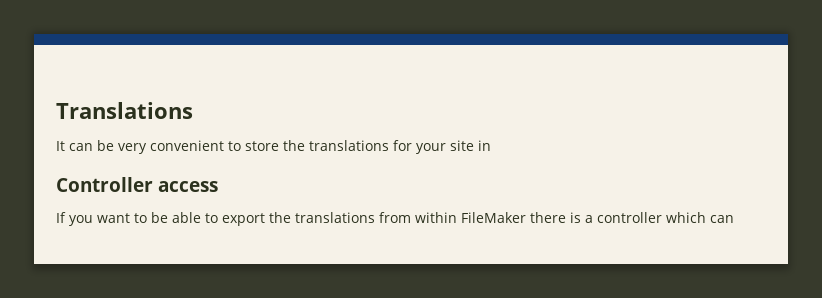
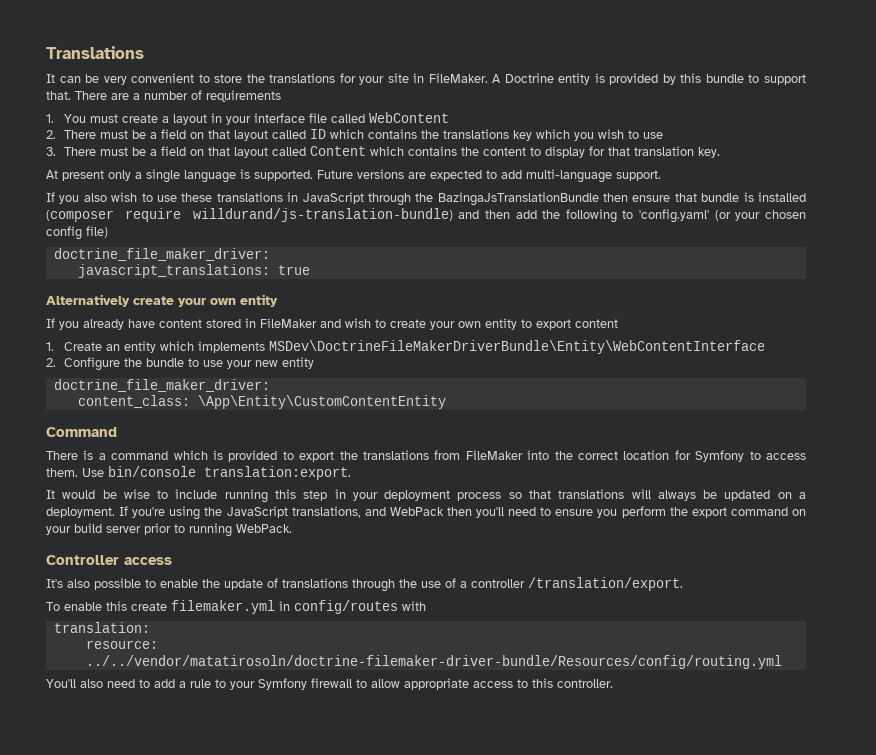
[56,177,219,192] [56,212,201,226] // Controller access // If you want to be able -> [428,73,806,85] [46,90,281,102] [46,112,450,125] [46,129,664,141] [46,146,721,158] [46,169,661,183] [46,192,807,206] [46,208,806,223] [46,226,108,240] [53,248,270,261] [77,264,310,278] [46,294,278,307] [46,318,618,330] [46,340,766,354] [46,357,315,371] [53,379,270,392] [77,395,446,409] [46,427,117,437] [46,450,278,462] FileMaker. A Doctrine entity is provided by this bundle to support that. There are a number of requirements // 1. You must create a layout in your interface file called WebContent // 2. There must be a field on that layout called ID which contains the translations key which you wish to use // 3. There must be a field on that layout called Content which contains the content to display for that translation key. // At present only a single language is supported. Future versions are expected to add multi-language support. // If you also wish to use these translations in JavaScript through the BazingaJsTranslationBundle then ensure that bundle is installed (composer require willdurand/js-translation-bundle) and then add the following to 'config.yaml' (or your chosen config file) // doctrine_file_maker_driver: // javascript_translations: true // Alternatively create your own entity // If you already have content stored in FileMaker and wish to create your own entity to export content // 1. Create an entity which implements MSDev\DoctrineFileMakerDriverBundle\Entity\WebContentInterface // 2. Configure the bundle to use your new entity // doctrine_file_maker_driver: // content_class: \App\Entity\CustomContentEntity // Command // There is a command which is provided
[415,212,734,223] within FileMaker there is a controller which can -> [465,450,806,462] [46,466,351,480] [46,489,807,503] [46,506,806,520] [46,523,292,537] [46,555,172,565] [46,577,683,592] [46,600,426,614] [53,622,150,633] [85,640,158,649] [85,655,782,669] [46,678,613,690] FileMaker into the correct location for Symfony to access them. Use bin/console translation:export. // It would be wise to include running this step in your deployment process so that translations will always be updated on a deployment. If you're using the JavaScript translations, and WebPack then you'll need to ensure you perform the export command on your build server prior to running WebPack. // Controller access // It's also possible to enable the update of translations through the use of a controller /translation/export. // To enable this create filemaker.yml in config/routes with // translation: // resource: ../../vendor/matatirosoln/doctrine-filemaker-driver-bundle/Resources/config/routing.yml // You'll also need to add a rule to your Symfony firewall to allow appropriate access to this controller.

